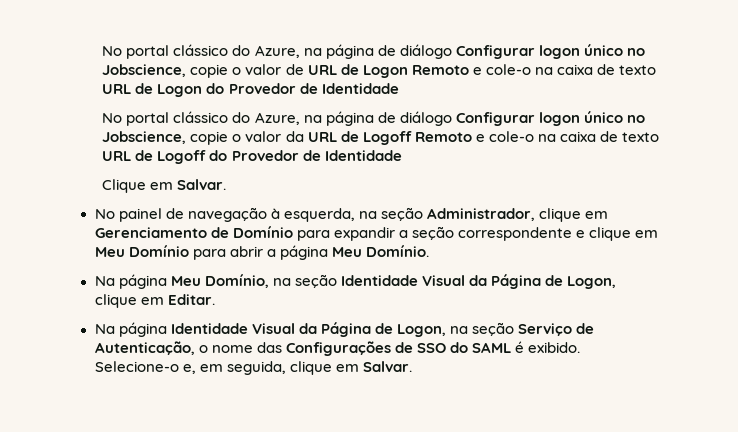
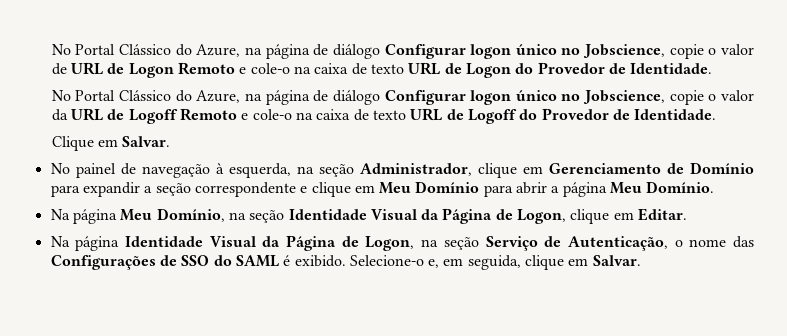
[102,44,229,59] No portal clássico -> [51,44,172,55] No Portal Clássico
[321,83,399,94] [102,111,229,126] Identidade // No portal clássico -> [630,63,713,74] [51,90,172,101] Identidade. // No Portal Clássico
[324,150,402,161] Identidade -> [634,109,717,120] Identidade.

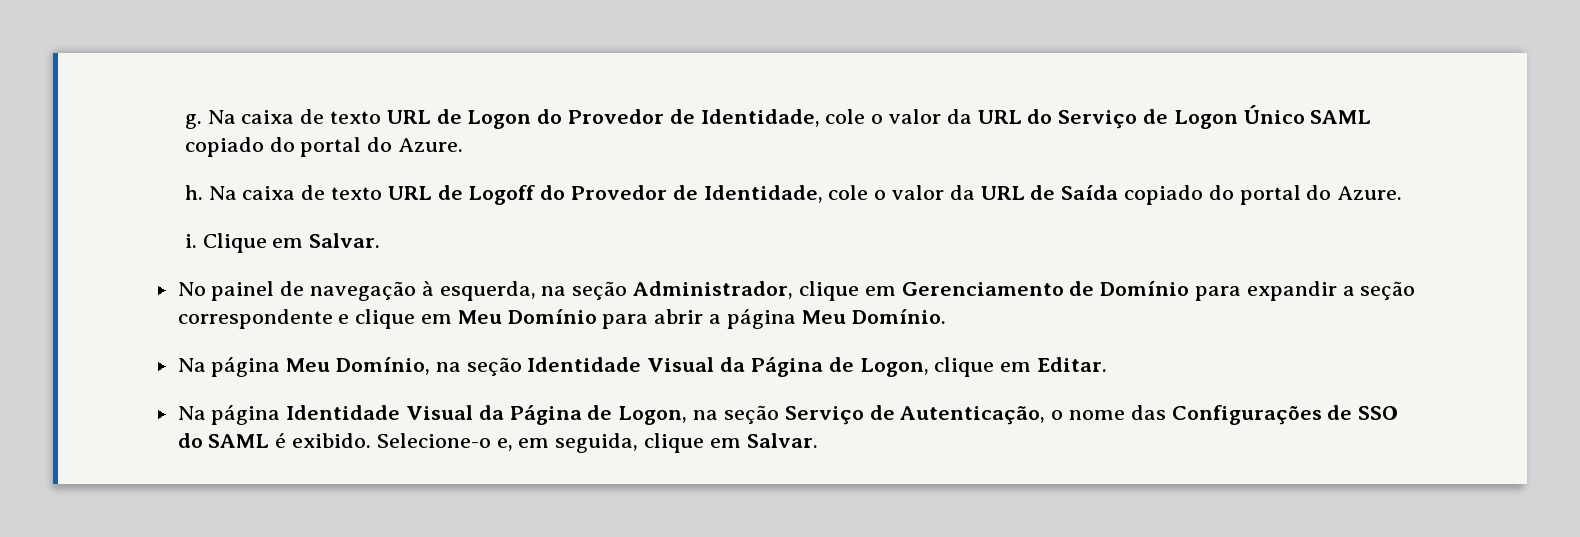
[51,44,755,59] [51,62,311,78] No Portal Clássico do Azure, na página de diálogo Configurar logon único no Jobscience, copie o valor de URL de Logon Remoto e cole-o na -> [184,110,236,129] g. Na
[630,63,713,74] [51,90,755,105] [51,108,313,124] Identidade. // No Portal Clássico do Azure, na página de diálogo Configurar logon único no Jobscience, copie o valor da URL de Logoff Remoto e cole-o na -> [700,105,1372,129] [184,137,463,157] [184,185,237,200] Identidade, cole o valor da URL do Serviço de Logon Único SAML copiado do portal do Azure. // h. Na
[634,109,717,120] Identidade. // -> [703,185,1403,205] [184,234,197,248] Identidade, cole o valor da URL de Saída copiado do portal do Azure. // i.

